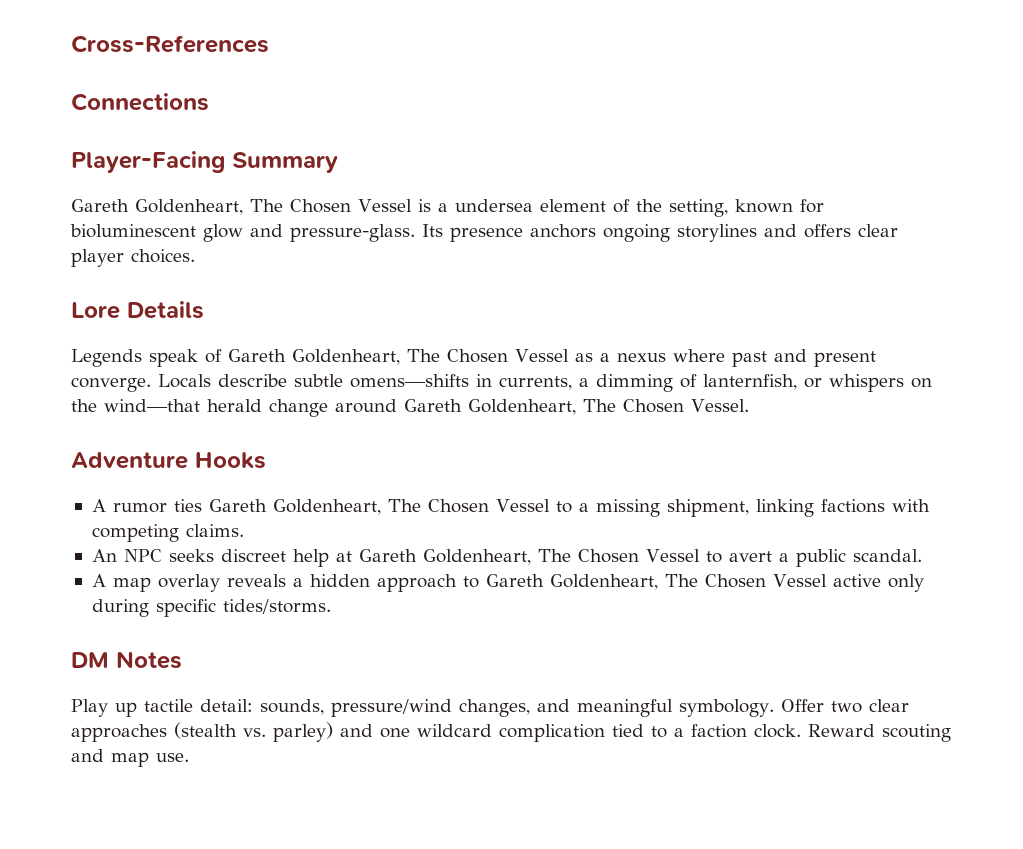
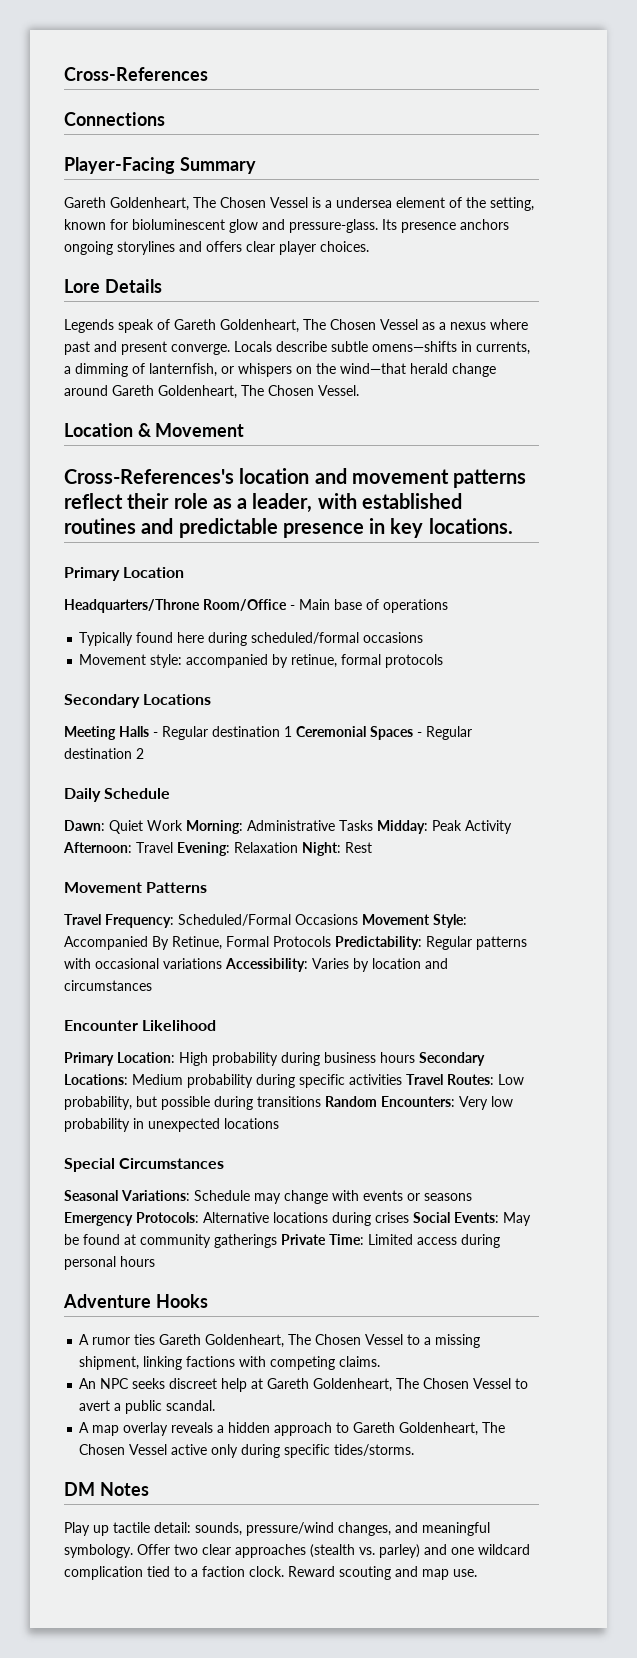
(749, 405) none -> [64,423,245,437] [64,468,527,488] [64,493,462,513] [64,518,513,538] [64,567,185,581] [64,599,448,613] [79,632,424,646] [79,654,444,668] [64,694,212,708] [64,726,472,740] [64,748,144,759] [64,788,171,802] [64,820,512,834] [63,842,372,856] [64,882,208,893] [64,914,467,928] [64,936,527,950] [64,958,448,972] [64,980,152,991] [64,1020,217,1031] [64,1052,485,1066] [64,1074,524,1088] [64,1096,513,1110] [64,1118,279,1132] [64,1158,225,1172] [64,1190,472,1204] [64,1212,531,1226] [64,1234,500,1248] [64,1256,155,1270] // Location & Movement // Cross-References's location and movement patterns reflect their role as a leader, with established routines and predictable presence in key locations. // Primary Location // Headquarters/Throne Room/Office - Main base of operations // Typically found here during scheduled/formal occasions // Movement style: accompanied by retinue, formal protocols // Secondary Locations // Meeting Halls - Regular destination 1 Ceremonial Spaces - Regular destination 2 // Daily Schedule // Dawn: Quiet Work Morning: Administrative Tasks Midday: Peak Activity Afternoon: Travel Evening: Relaxation Night: Rest // Movement Patterns // Travel Frequency: Scheduled/Formal Occasions Movement Style: Accompanied By Retinue, Formal Protocols Predictability: Regular patterns with occasional variations Accessibility: Varies by location and circumstances // Encounter Likelihood // Primary Location: High probability during business hours Secondary Locations: Medium probability during specific activities Travel Routes: Low probability, but possible during transitions Random Encounters: Very low probability in unexpected locations // Special Circumstances // Seasonal Variations: Schedule may change with events or seasons Emergency Protocols: Alternative locations during crises Social Events: May be found at community gatherings Private Time: Limited access during personal hours

